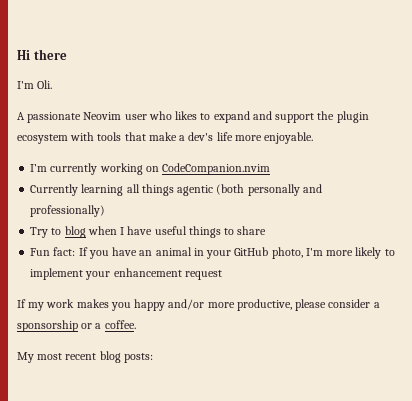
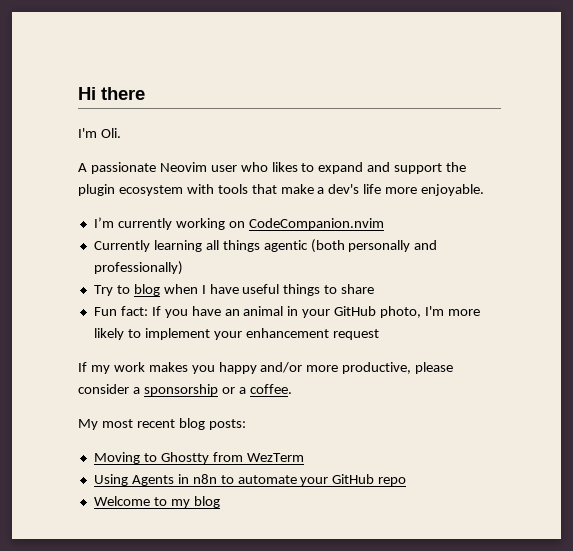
(153, 358) none -> [93,452,304,464] [93,474,407,486] [93,496,220,508] // Moving to Ghostty from WezTerm // Using Agents in n8n to automate your GitHub repo // Welcome to my blog

